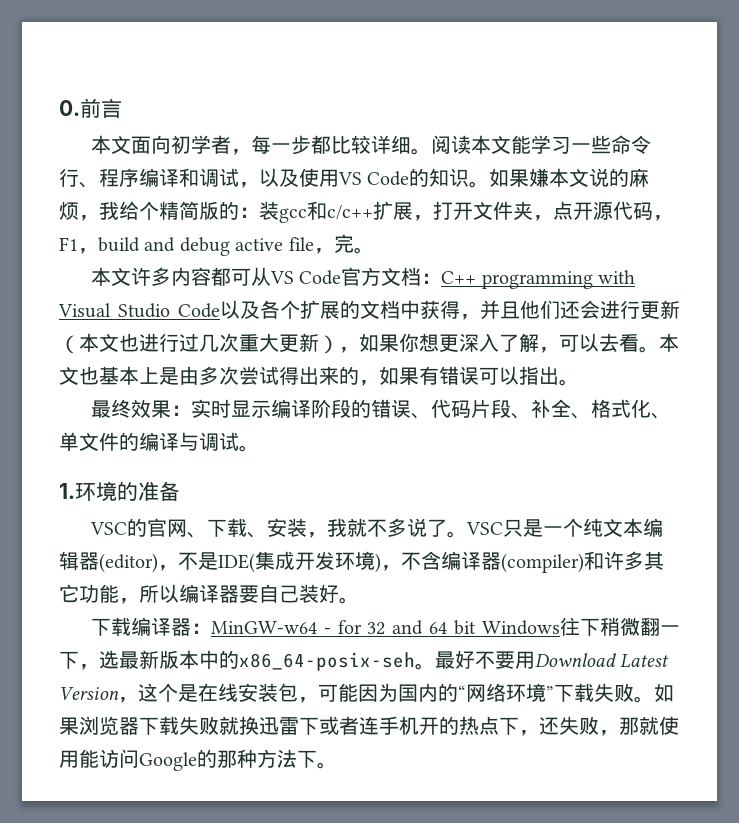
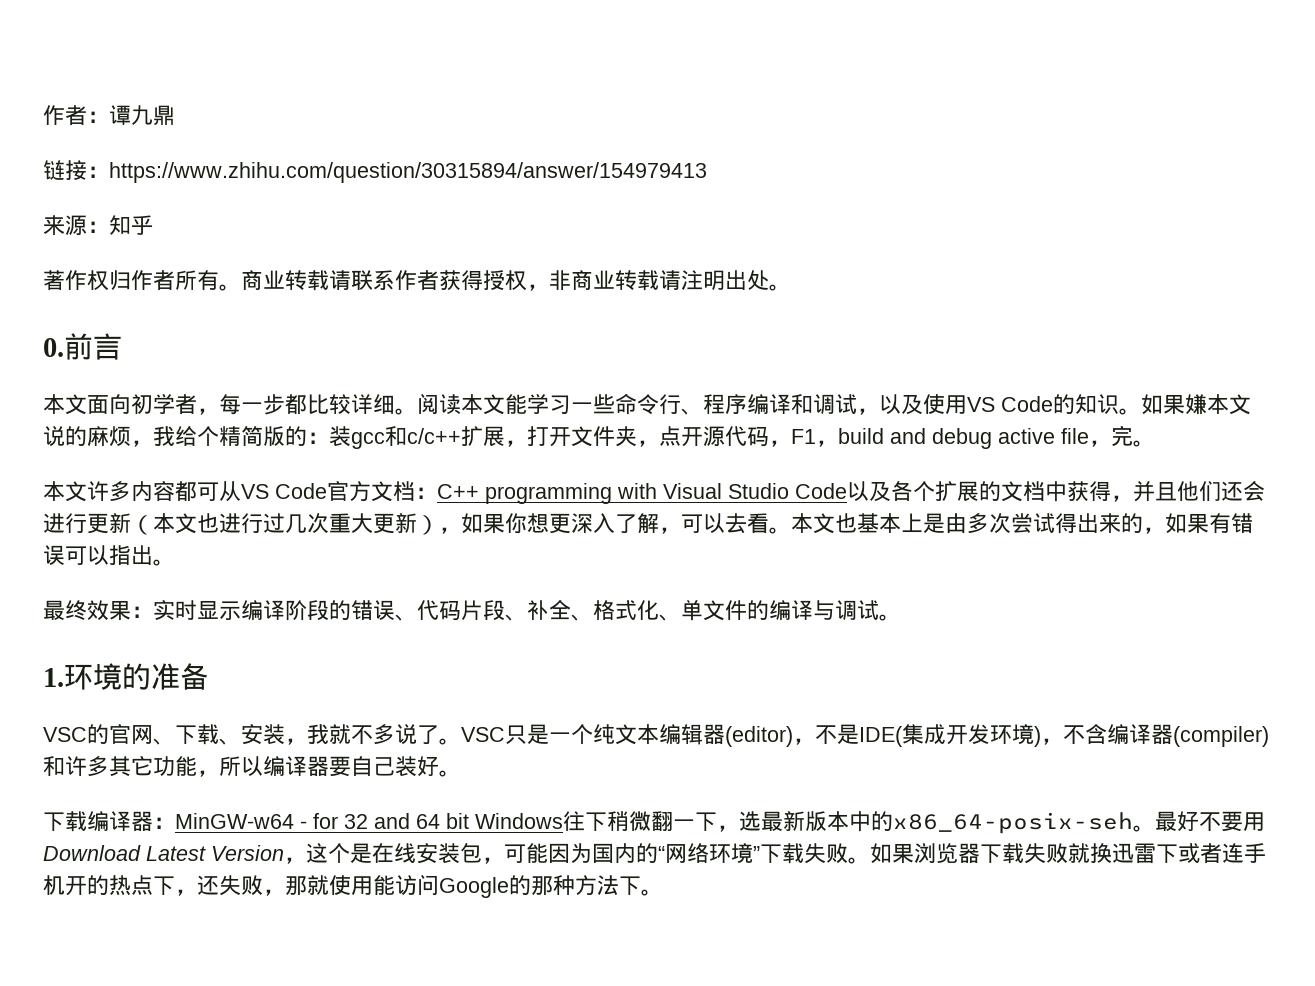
(59, 108) none -> [43,105,175,126] [43,160,707,183] [43,215,153,236] [43,270,791,291] 作者：谭九鼎 // 链接：https://www.zhihu.com/question/30315894/answer/154979413 // 来源：知乎 // 著作权归作者所有。商业转载请联系作者获得授权，非商业转载请注明出处。 //

